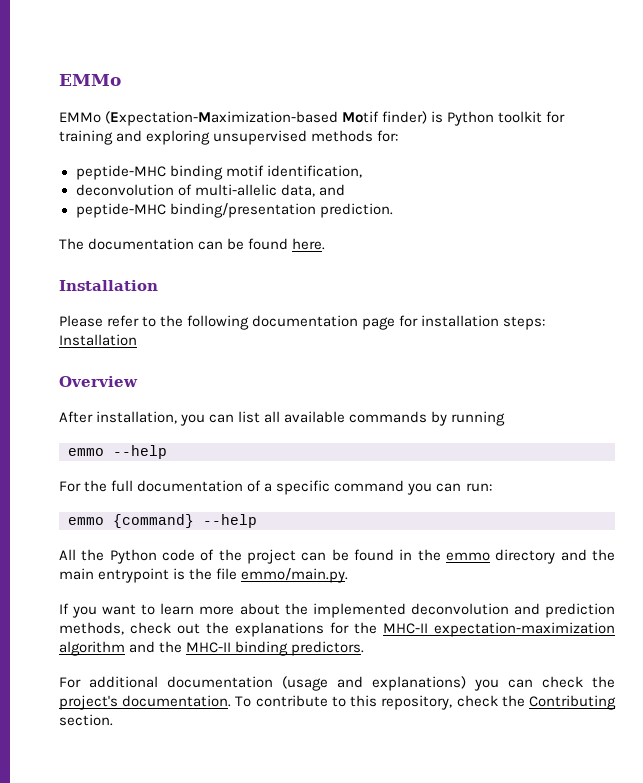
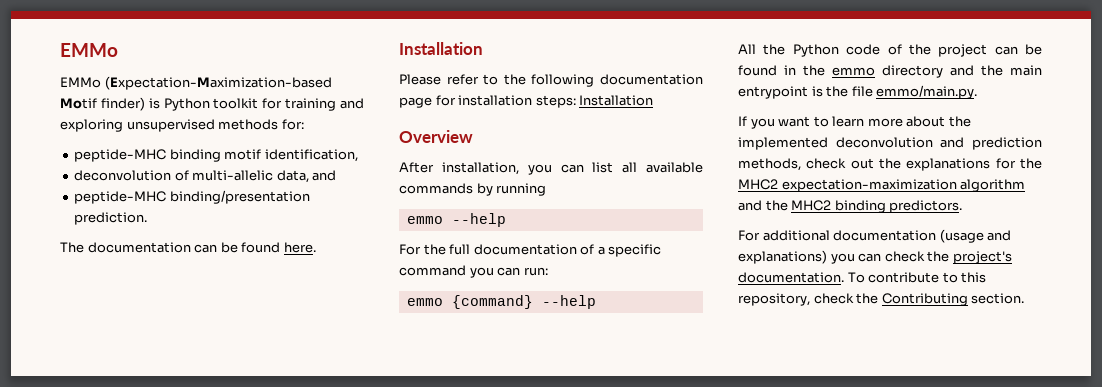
[383,623,428,634] MHC-II -> [738,179,778,190] MHC2
[186,642,232,653] MHC-II -> [791,200,832,211] MHC2

